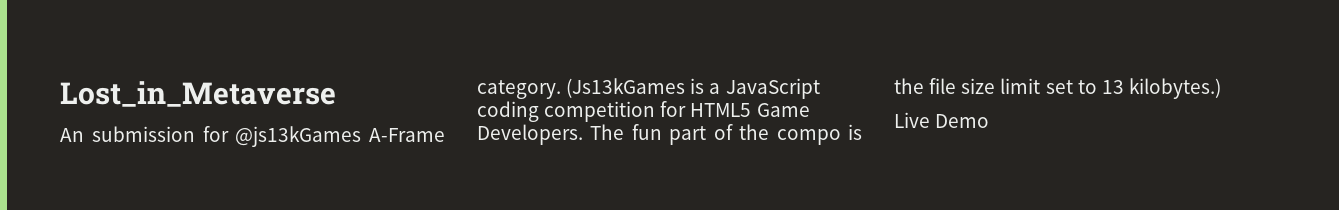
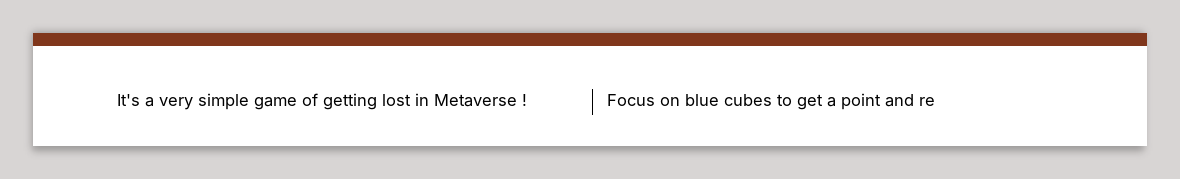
[60,81,336,107] [60,126,445,147] [477,78,820,99] [477,101,810,122] [477,124,862,145] [894,78,1221,99] [894,112,990,128] Lost_in_Metaverse // An submission for @js13kGames A-Frame category. (Js13kGames is a JavaScript coding competition for HTML5 Game Developers. The fun part of the compo is the file size limit set to 13 kilobytes.) // Live Demo -> [116,93,935,110] It's a very simple game of getting lost in Metaverse ! Focus on blue cubes to get a point and re

